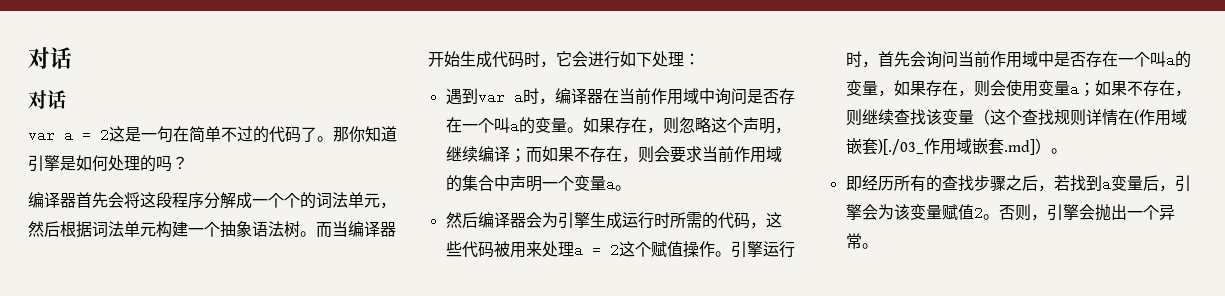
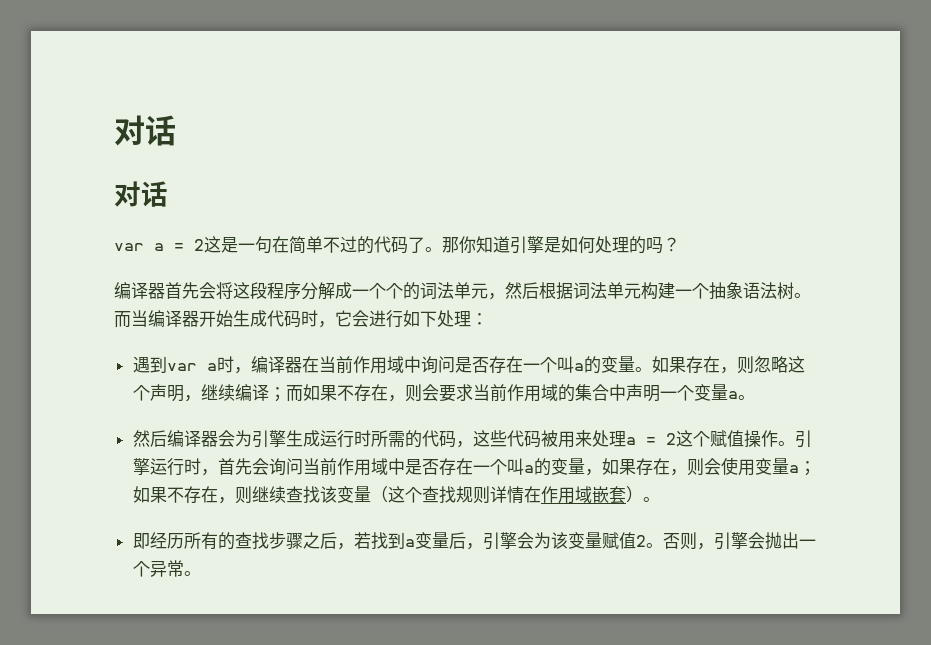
[1133,109,1187,126] [845,138,1035,155] (作用域嵌套)[./03_作用域嵌套.md] -> [540,486,626,504] 作用域嵌套

